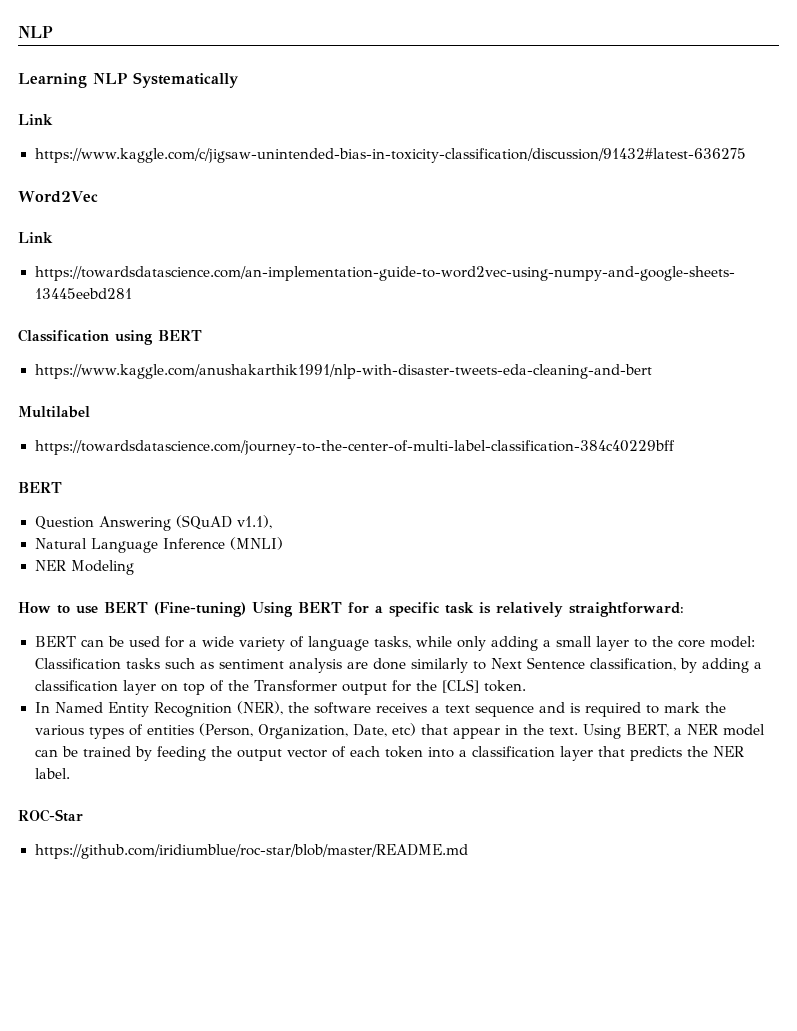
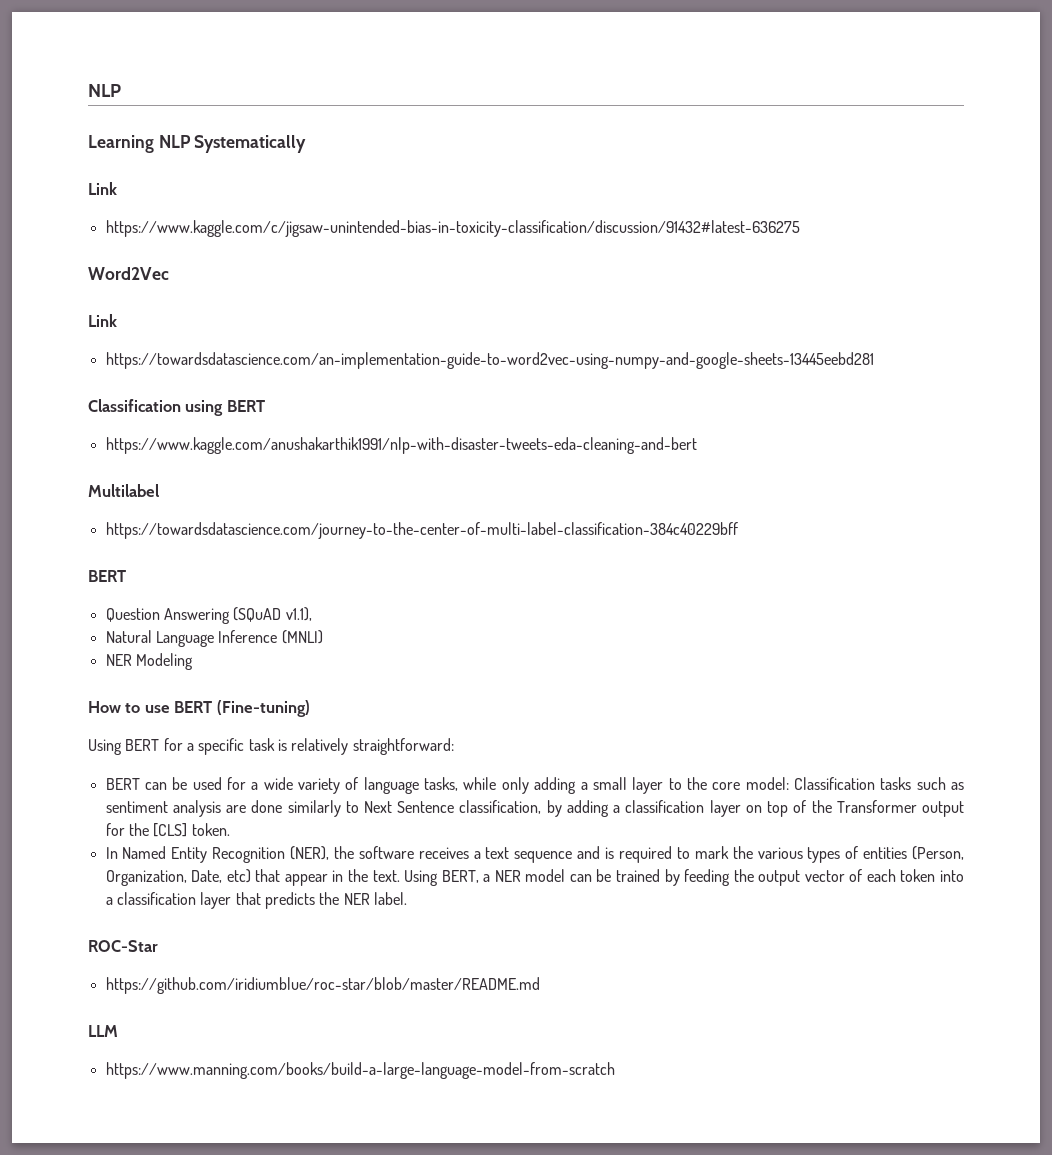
(246, 609) none -> (310, 708) //
(468, 851) none -> [88,1025,118,1037] [105,1062,615,1079] // LLM // https://www.manning.com/books/build-a-large-language-model-from-scratch

